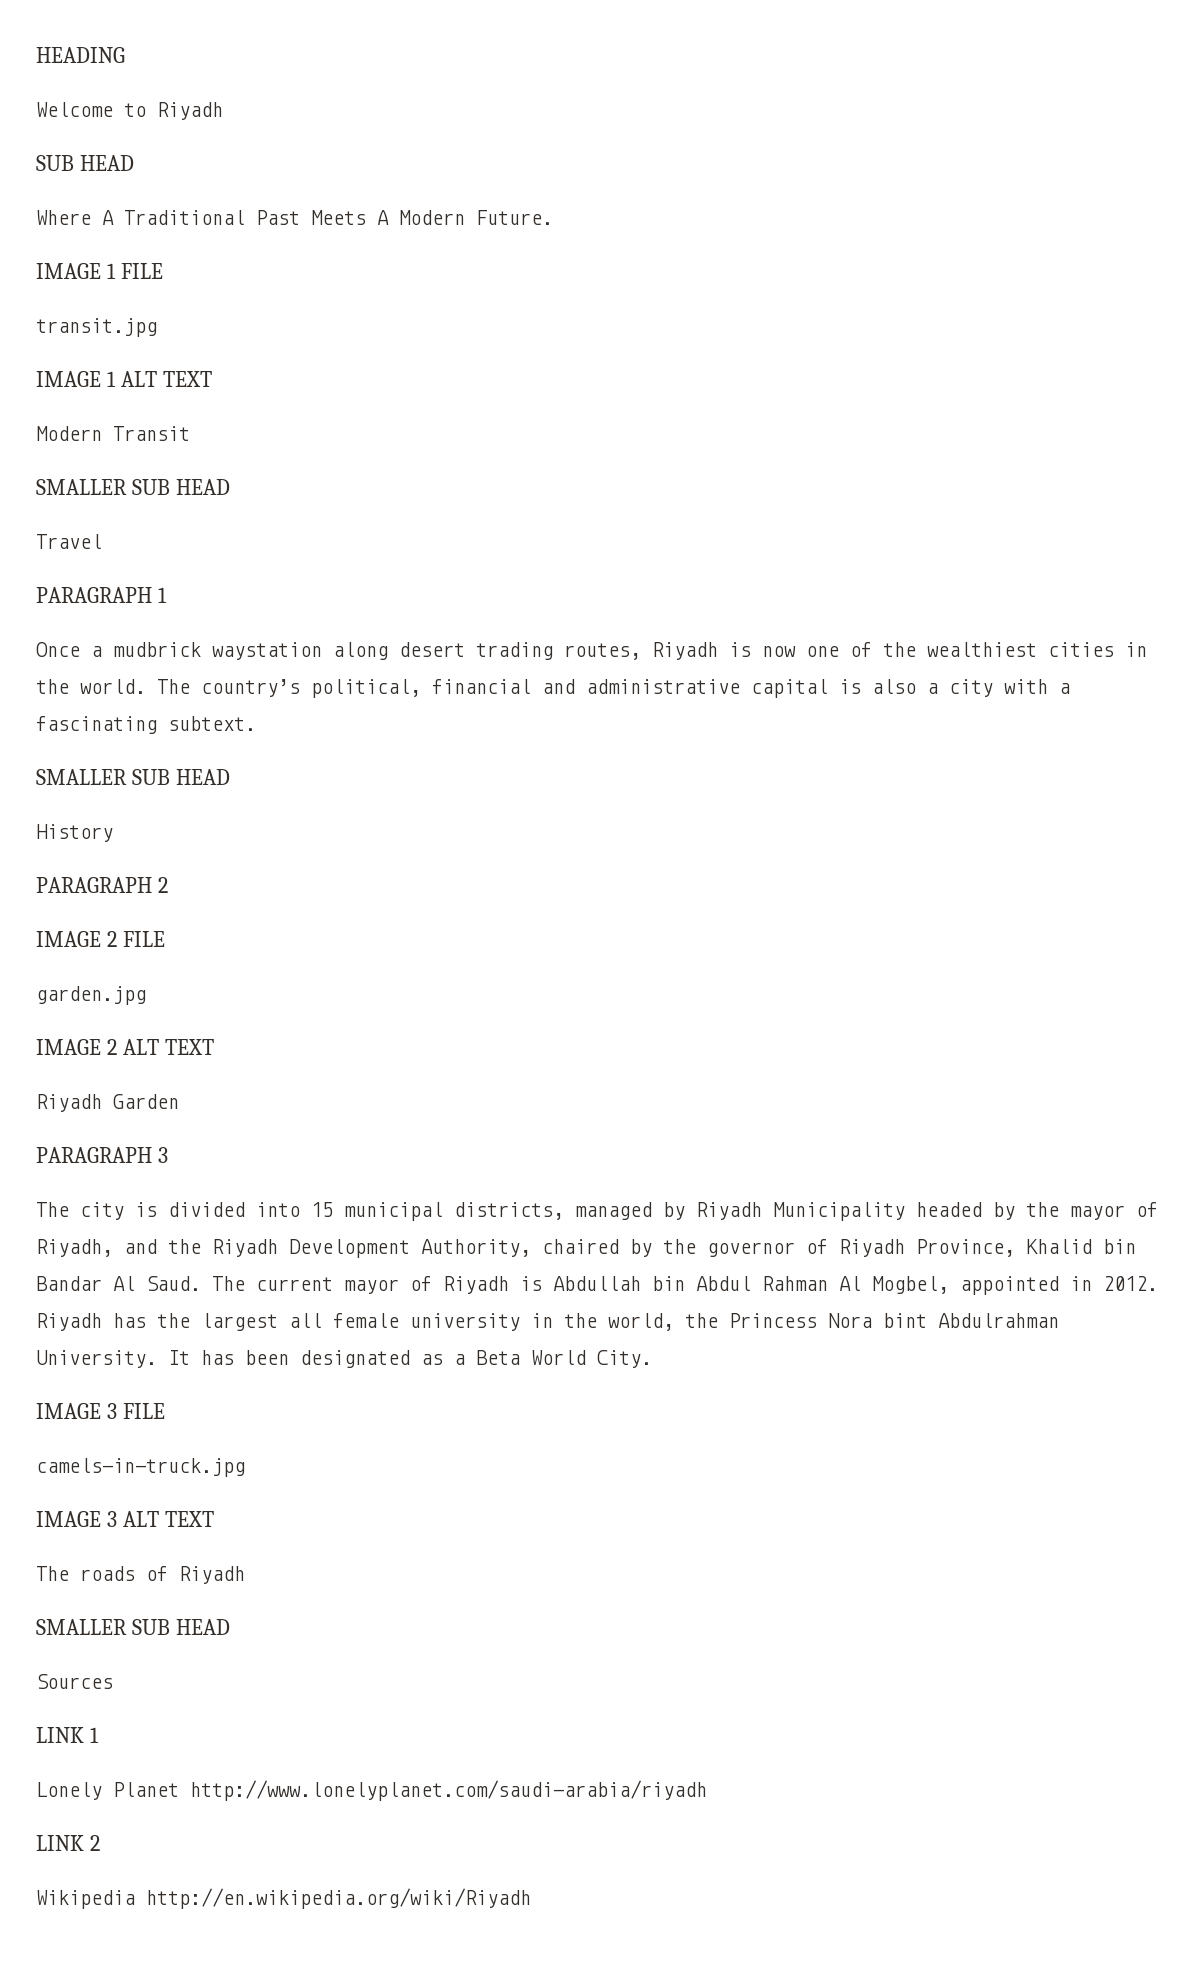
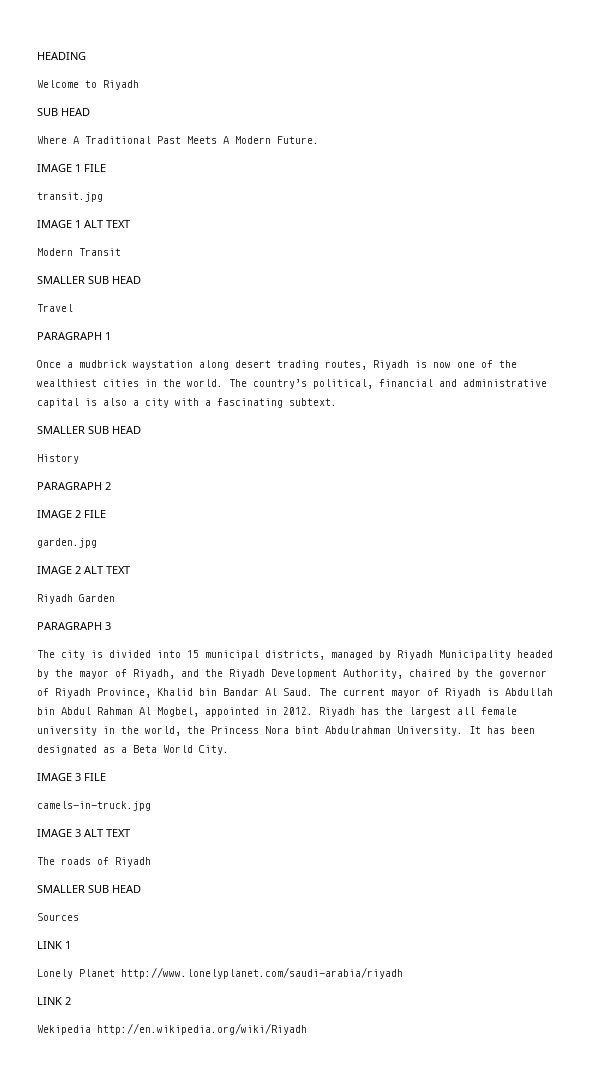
[36,1890,135,1909] Wikipedia -> [37,1025,91,1035] Wekipedia

